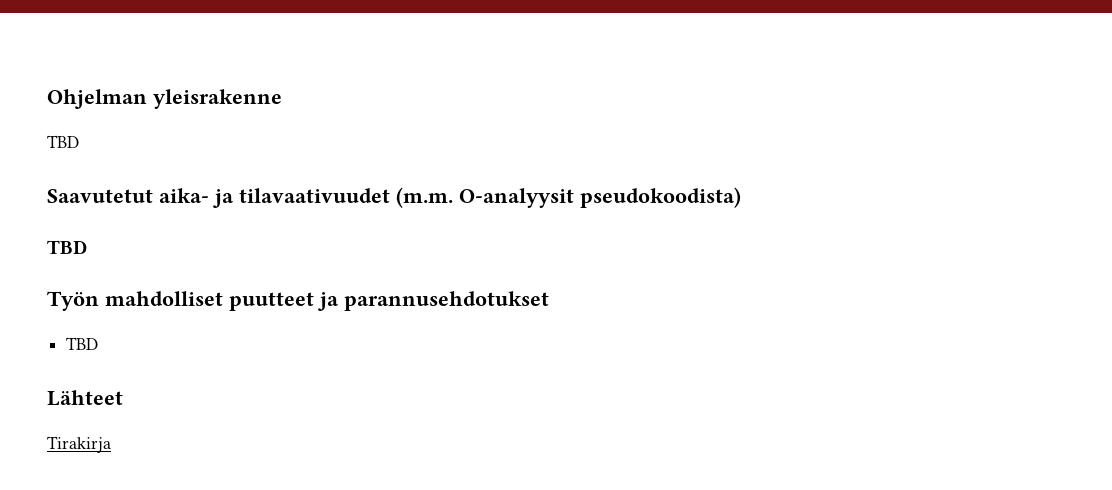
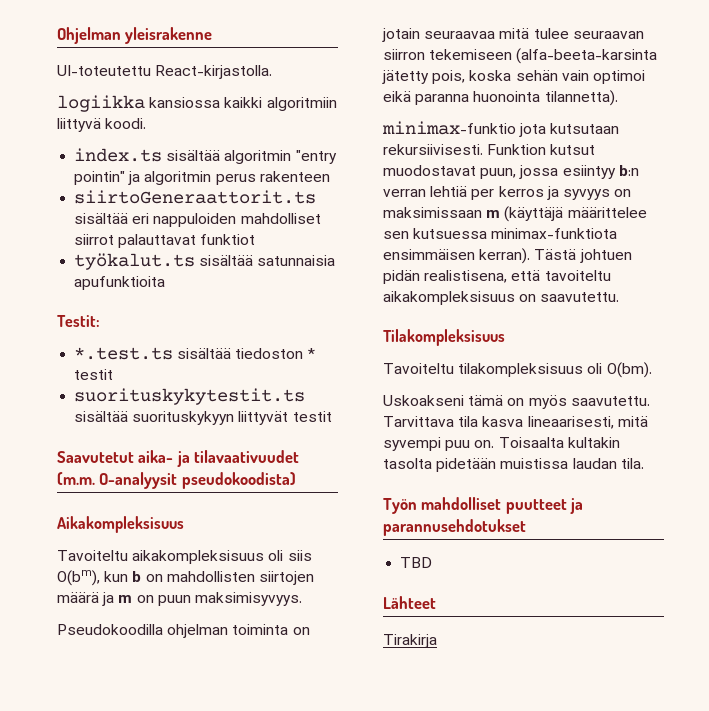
[47,135,79,148] TBD -> [57,65,273,79] [57,95,337,112] [57,118,147,132] [74,148,337,164] [74,171,330,185] [74,190,317,204] [74,213,321,227] [74,234,256,248] [74,253,336,270] [74,276,166,290] [57,315,100,327] [74,347,315,360] [74,369,114,380] [74,388,306,405] [74,411,332,425] UI-toteutettu React-kirjastolla. // logiikka kansiossa kaikki algoritmiin liittyvä koodi. // index.ts sisältää algoritmin "entry pointin" ja algoritmin perus rakenteen // siirtoGeneraattorit.ts sisältää eri nappuloiden mahdolliset siirrot palauttavat funktiot // työkalut.ts sisältää satunnaisia apufunktioita // Testit: // *.test.ts sisältää tiedoston * testit // suorituskykytestit.ts sisältää suorituskykyyn liittyvät testit
[47,240,87,254] TBD -> [57,516,184,533] [57,550,312,564] [57,570,314,586] [57,592,302,606] [57,624,310,638] [382,28,644,42] [383,48,658,64] [382,70,645,84] [383,90,618,106] [382,121,620,137] [383,144,596,155] [383,165,639,179] [383,186,632,200] [383,206,647,222] [383,228,618,239] [383,248,632,264] [383,270,611,284] [383,291,620,305] [383,329,505,346] [383,362,652,378] [383,395,650,409] [383,416,648,429] [383,437,620,451] [383,458,644,472] Aikakompleksisuus // Tavoiteltu aikakompleksisuus oli siis O(bm), kun b on mahdollisten siirtojen määrä ja m on puun maksimisyvyys. // Pseudokoodilla ohjelman toiminta on jotain seuraavaa mitä tulee seuraavan siirron tekemiseen (alfa-beeta-karsinta jätetty pois, koska sehän vain optimoi eikä paranna huonointa tilannetta). // minimax-funktio jota kutsutaan rekursiivisesti. Funktion kutsut muodostavat puun, jossa esiintyy b:n verran lehtiä per kerros ja syvyys on maksimissaan m (käyttäjä määrittelee sen kutsuessa minimax-funktiota ensimmäisen kerran). Tästä johtuen pidän realistisena, että tavoiteltu aikakompleksisuus on saavutettu. // Tilakompleksisuus // Tavoiteltu tilakompleksisuus oli O(bm). // Uskoakseni tämä on myös saavutettu. Tarvittava tila kasva lineaarisesti, mitä syvempi puu on. Toisaalta kultakin tasolta pidetään muistissa laudan tila.

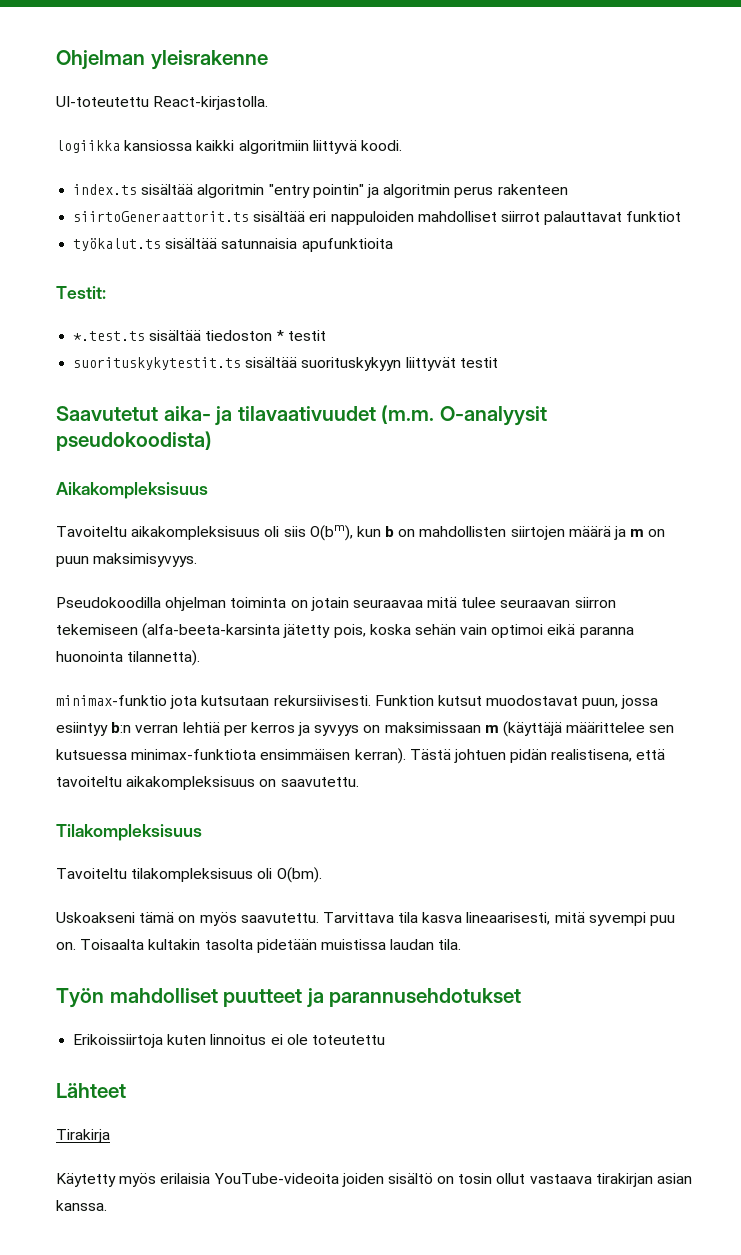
[400,557,433,568] [383,596,436,609] [383,634,437,648] TBD // Lähteet // Tirakirja -> [73,1034,385,1048] [56,1083,126,1098] [56,1129,110,1143] [56,1173,693,1187] [56,1200,107,1211] Erikoissiirtoja kuten linnoitus ei ole toteutettu // Lähteet // Tirakirja // Käytetty myös erilaisia YouTube-videoita joiden sisältö on tosin ollut vastaava tirakirjan asian kanssa.

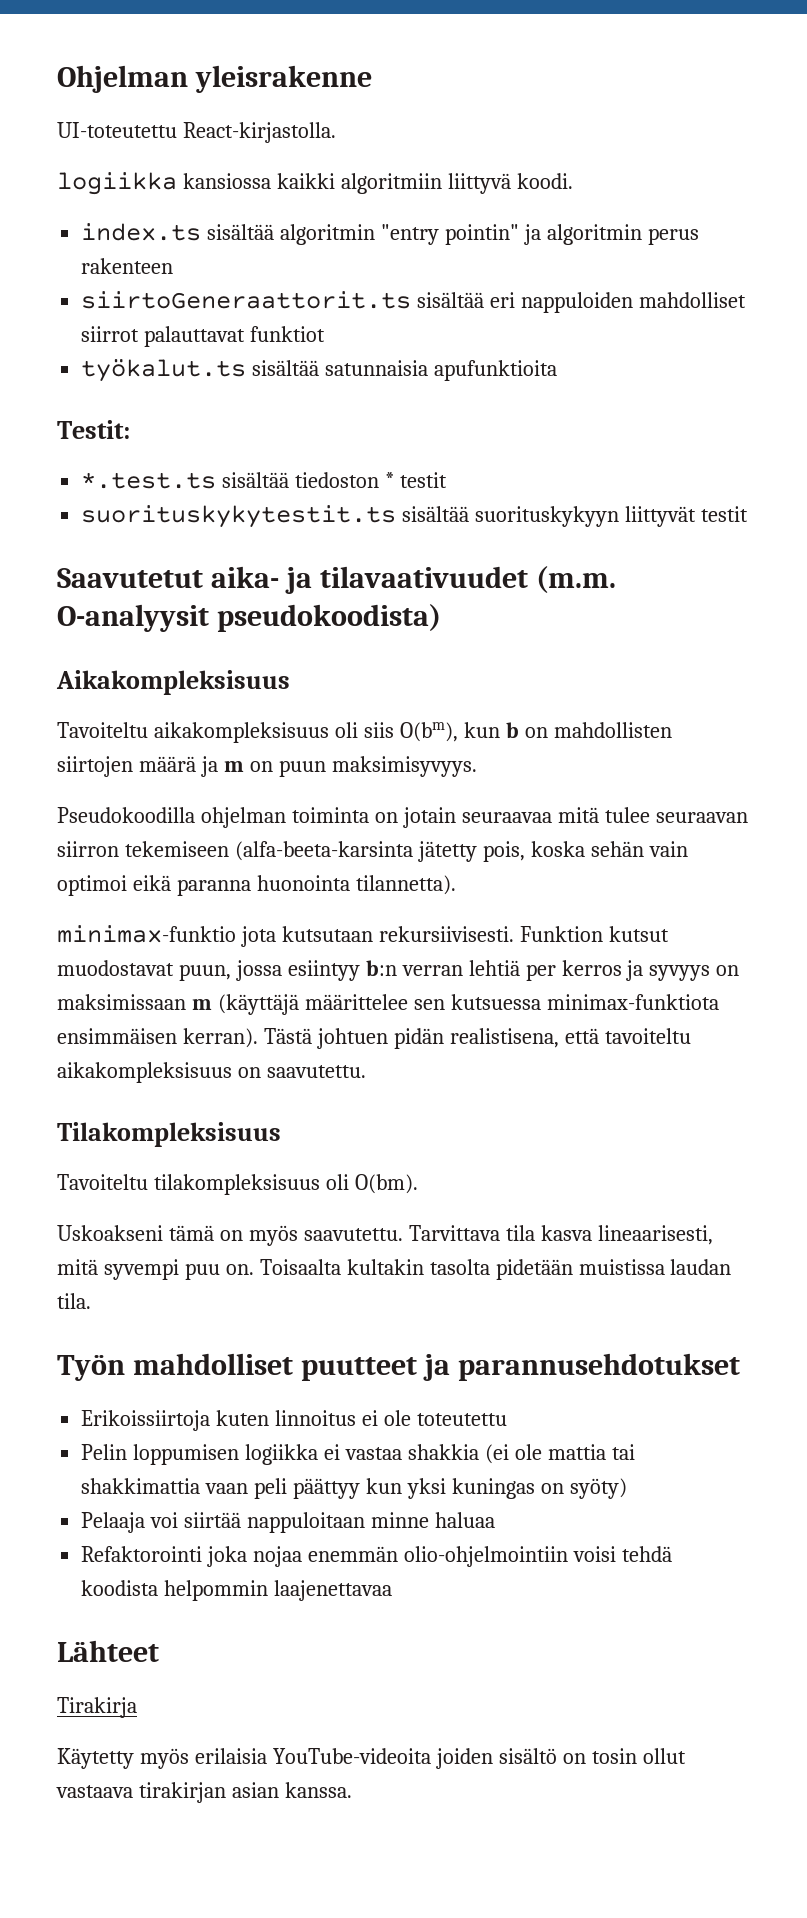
(385, 1040) none -> [81,1444,635,1465] [81,1478,627,1499] [81,1512,495,1533] [81,1546,672,1567] [81,1580,393,1601] // Pelin loppumisen logiikka ei vastaa shakkia (ei ole mattia tai shakkimattia vaan peli päättyy kun yksi kuningas on syöty) // Pelaaja voi siirtää nappuloitaan minne haluaa // Refaktorointi joka nojaa enemmän olio-ohjelmointiin voisi tehdä koodista helpommin laajenettavaa

